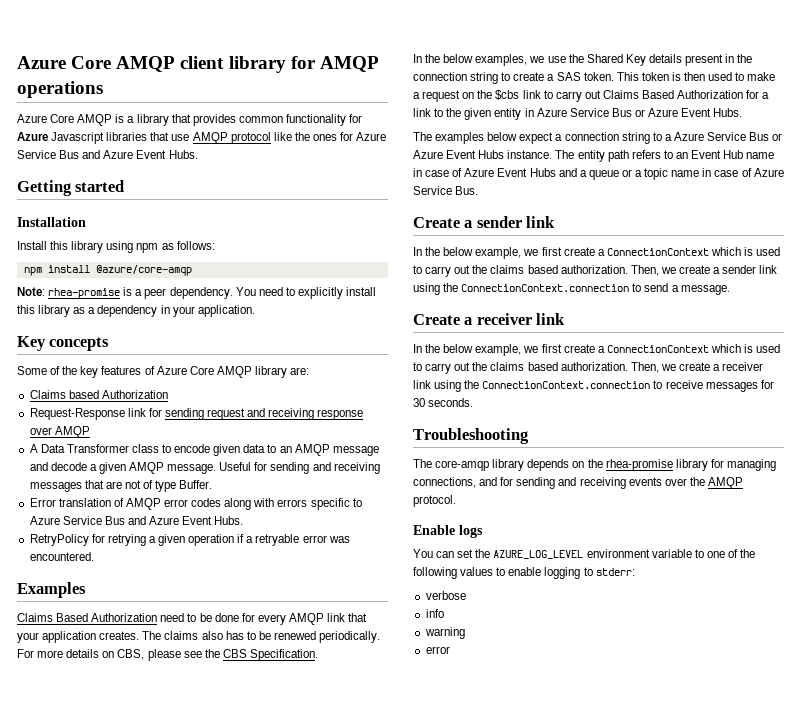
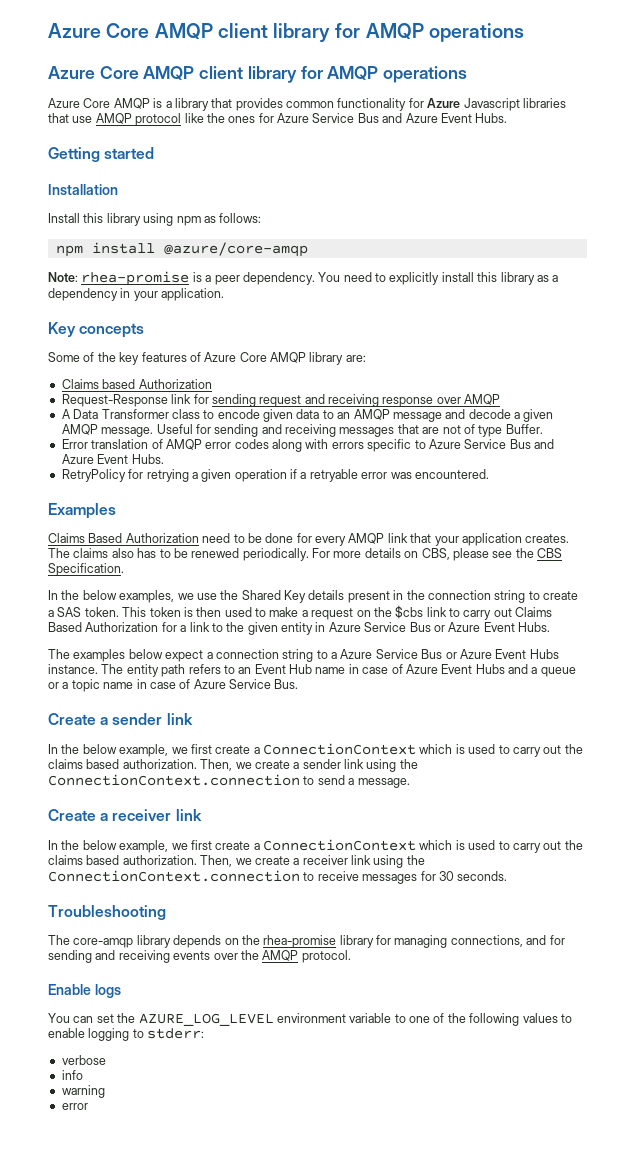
[17,56,379,73] [17,81,103,98] Azure Core AMQP client library for AMQP operations -> [48,23,524,42] [48,66,468,83] Azure Core AMQP client library for AMQP operations // Azure Core AMQP client library for AMQP operations

